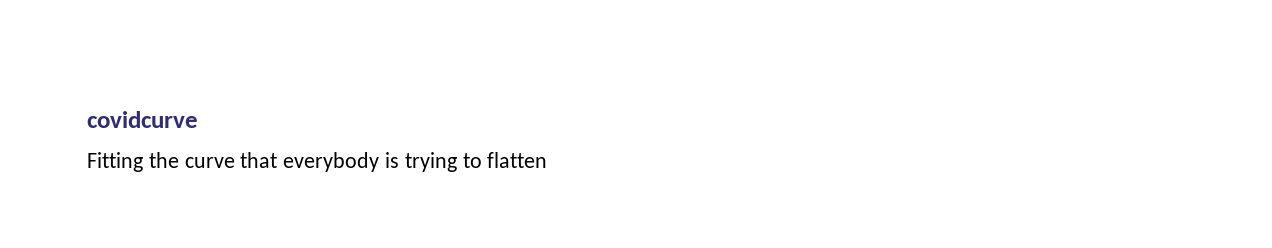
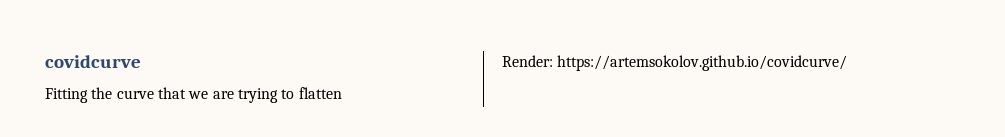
[283,152,400,172] everybody is -> [188,91,234,99] we are
(548, 160) none -> [502,55,848,71] // Render: https://artemsokolov.github.io/covidcurve/

